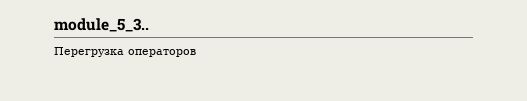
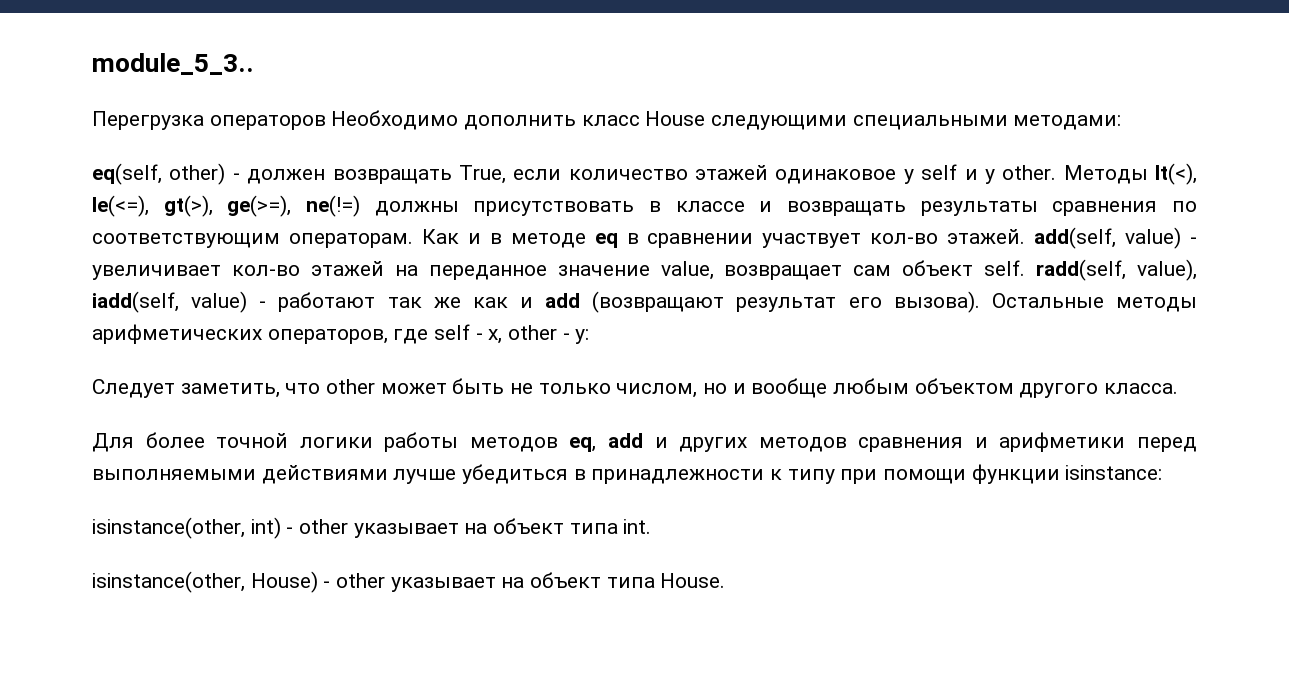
(196, 53) none -> [331,110,1122,130] [92,163,1197,185] [92,195,1197,217] [92,227,1197,249] [92,259,1197,281] [92,291,1197,313] [92,324,590,344] [92,378,1179,398] [92,432,1197,452] [92,464,1163,484] [92,517,652,539] [92,571,726,593] Необходимо дополнить класс House следующими специальными методами: // eq(self, other) - должен возвращать True, если количество этажей одинаковое у self и у other. Методы lt(<), le(<=), gt(>), ge(>=), ne(!=) должны присутствовать в классе и возвращать результаты сравнения по соответствующим операторам. Как и в методе eq в сравнении участвует кол-во этажей. add(self, value) - увеличивает кол-во этажей на переданное значение value, возвращает сам объект self. radd(self, value), iadd(self, value) - работают так же как и add (возвращают результат его вызова). Остальные методы арифметических операторов, где self - x, other - y: // Следует заметить, что other может быть не только числом, но и вообще любым объектом другого класса. // Для более точной логики работы методов eq, add и других методов сравнения и арифметики перед выполняемыми действиями лучше убедиться в принадлежности к типу при помощи функции isinstance: // isinstance(other, int) - other указывает на объект типа int. // isinstance(other, House) - other указывает на объект типа House.

